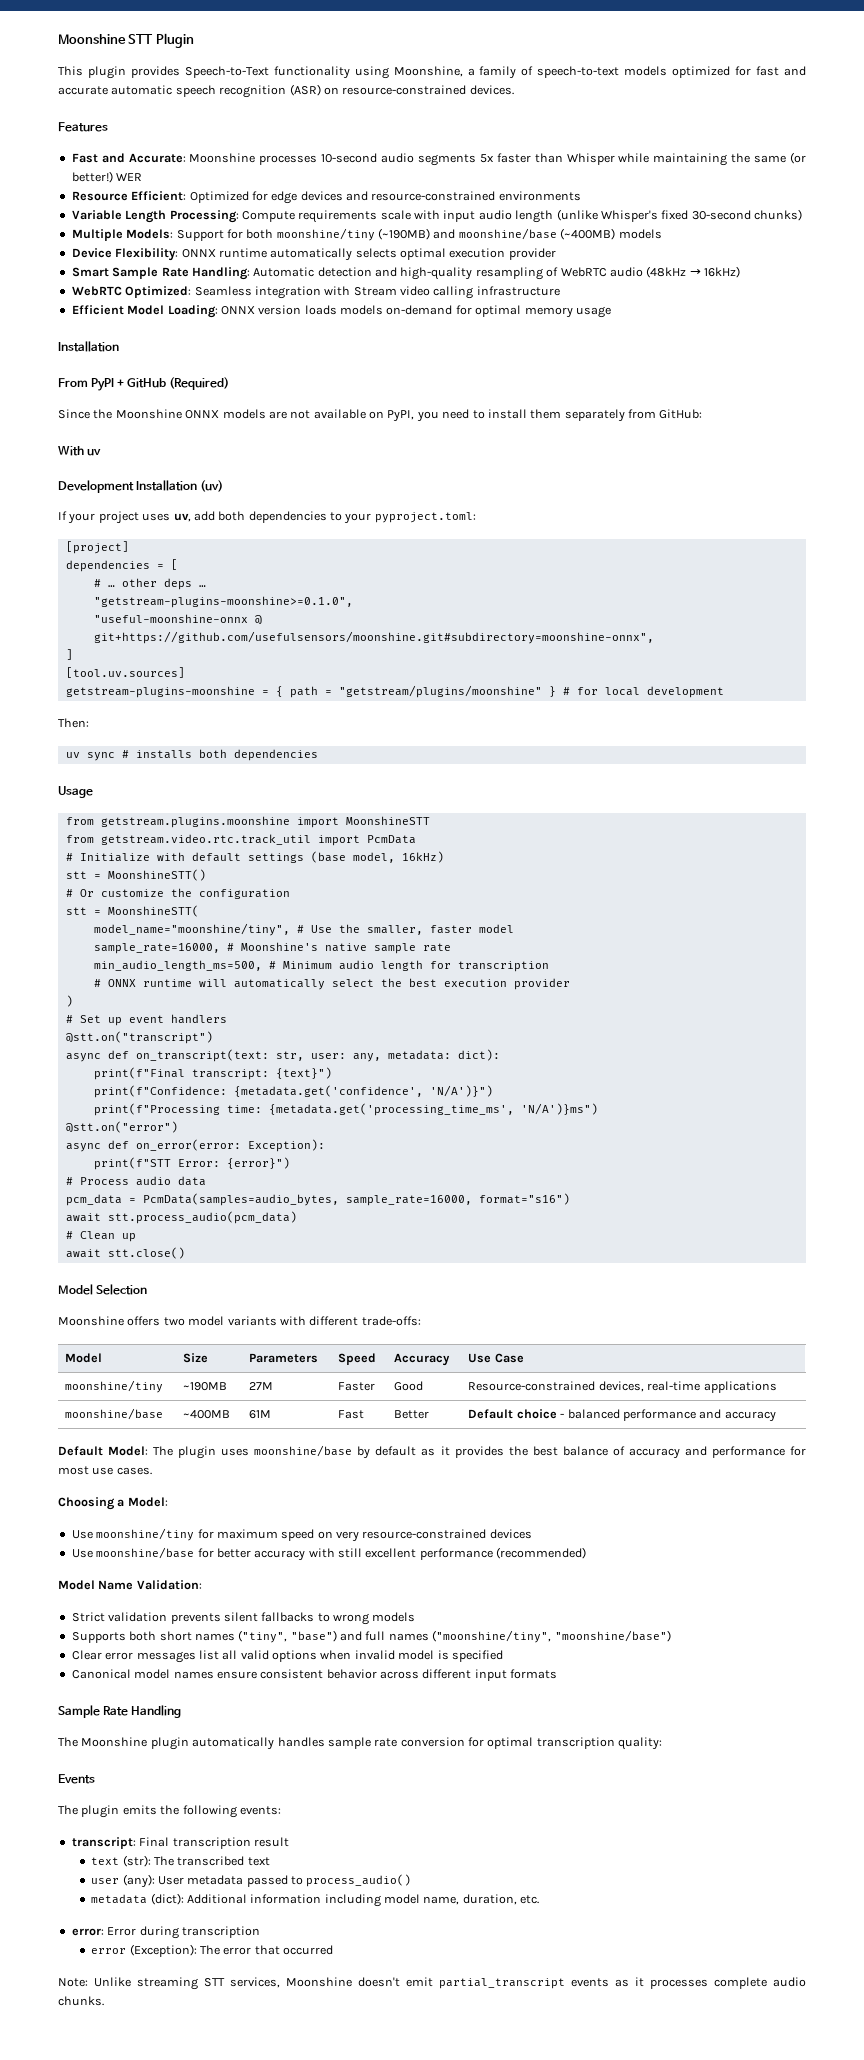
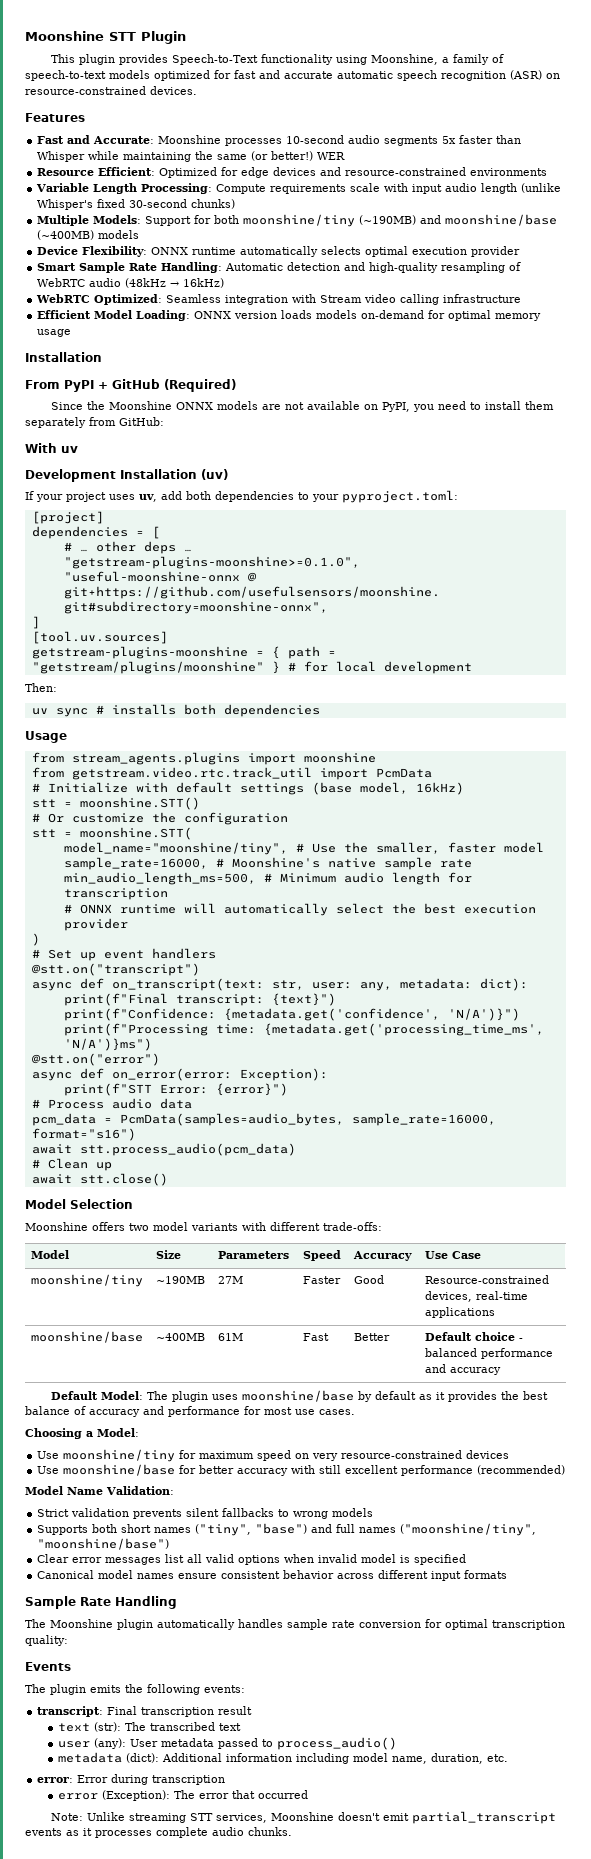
[100,816,430,828] getstream.plugins.moonshine import MoonshineSTT -> [71,752,376,765] stream_agents.plugins import moonshine
[107,869,206,881] MoonshineSTT() -> [79,797,200,810] moonshine.STT()
[107,905,199,917] MoonshineSTT( -> [79,827,192,840] moonshine.STT(

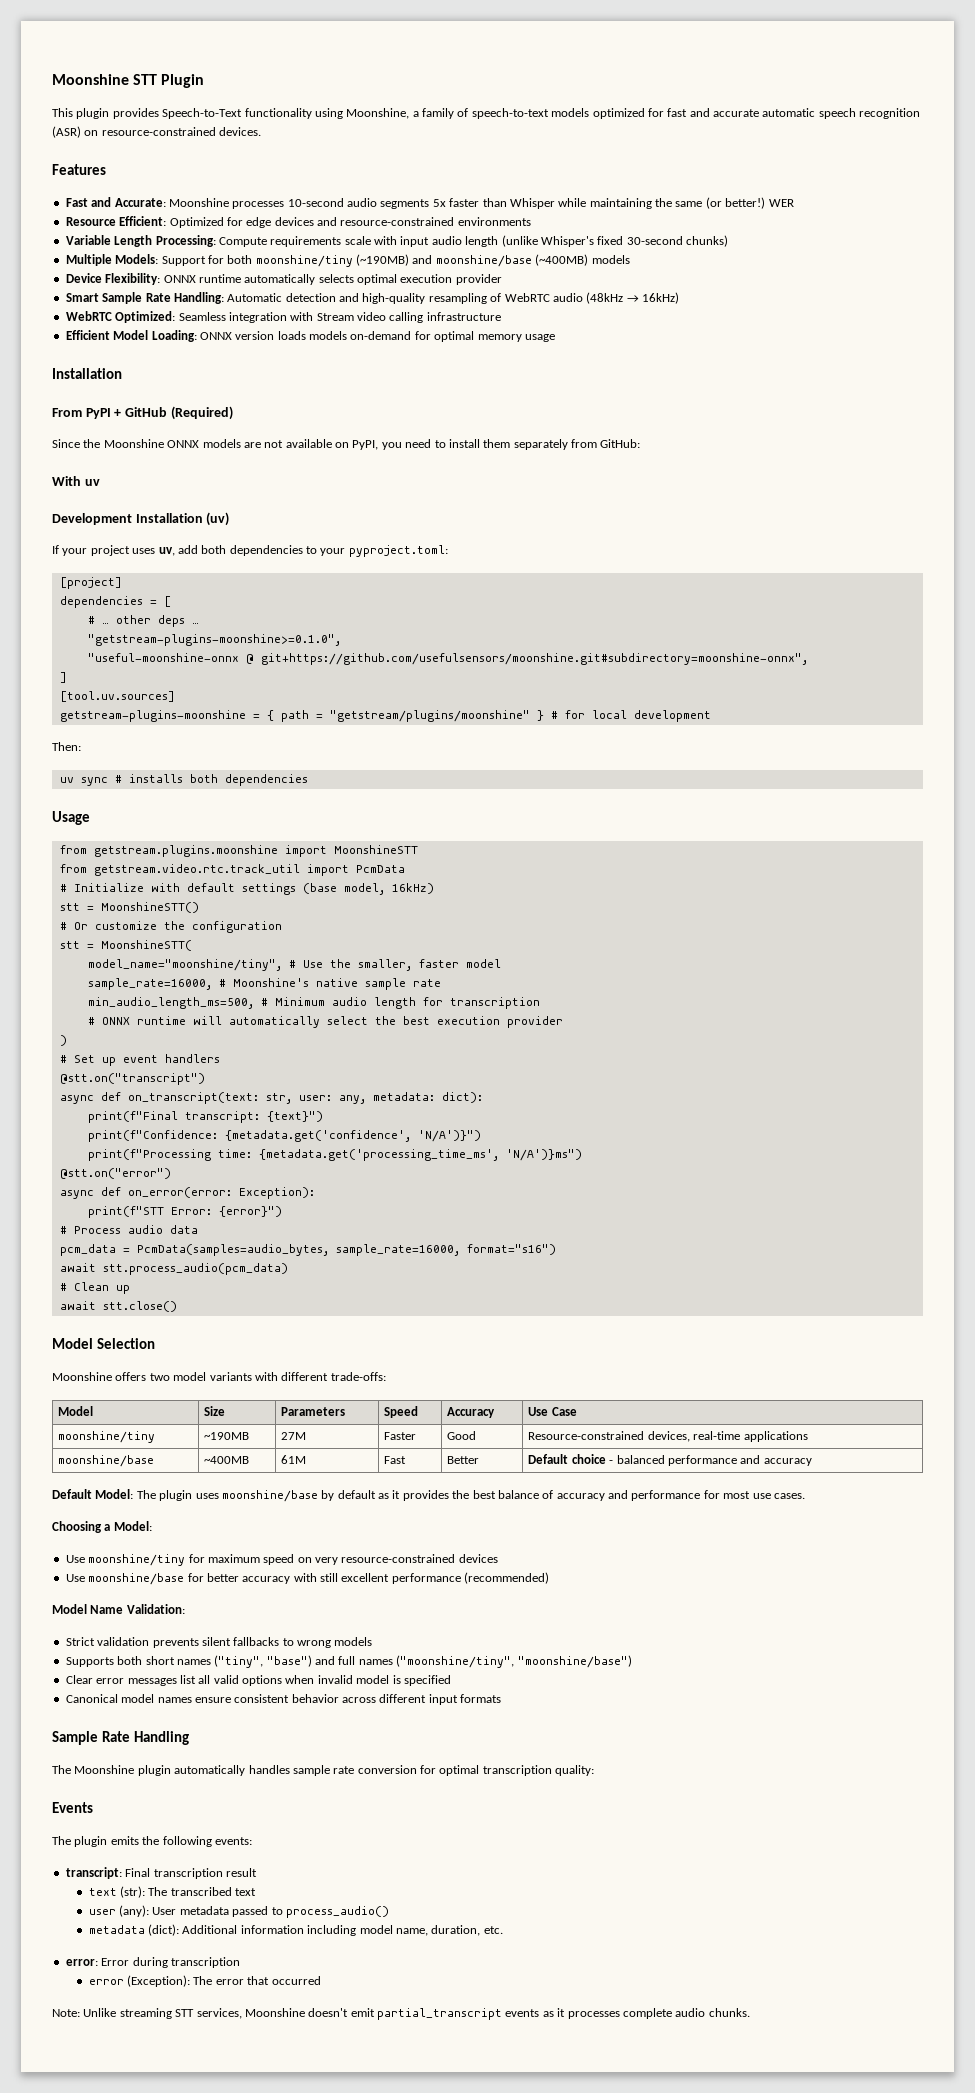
[71,752,376,765] stream_agents.plugins import moonshine -> [93,845,418,857] getstream.plugins.moonshine import MoonshineSTT
[79,797,200,810] moonshine.STT() -> [100,902,199,913] MoonshineSTT()
[79,827,192,840] moonshine.STT( -> [100,940,192,951] MoonshineSTT(

